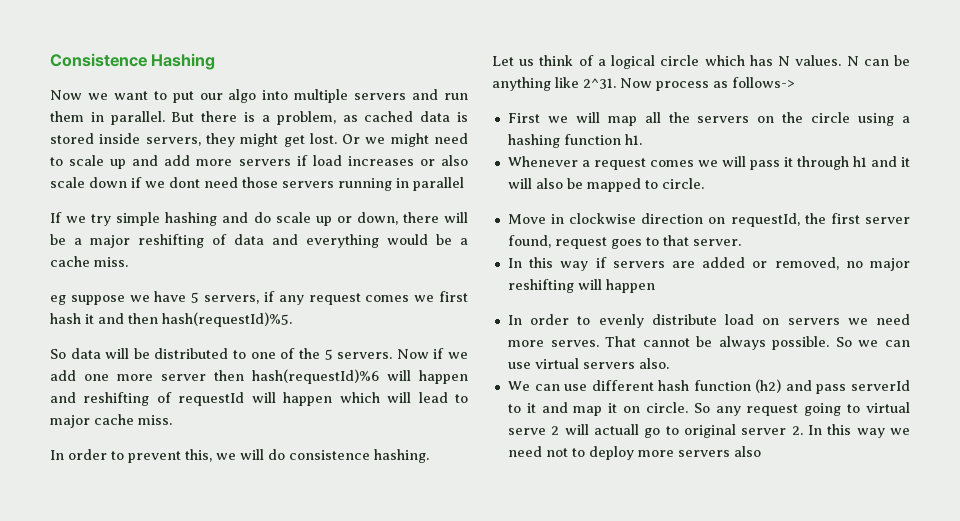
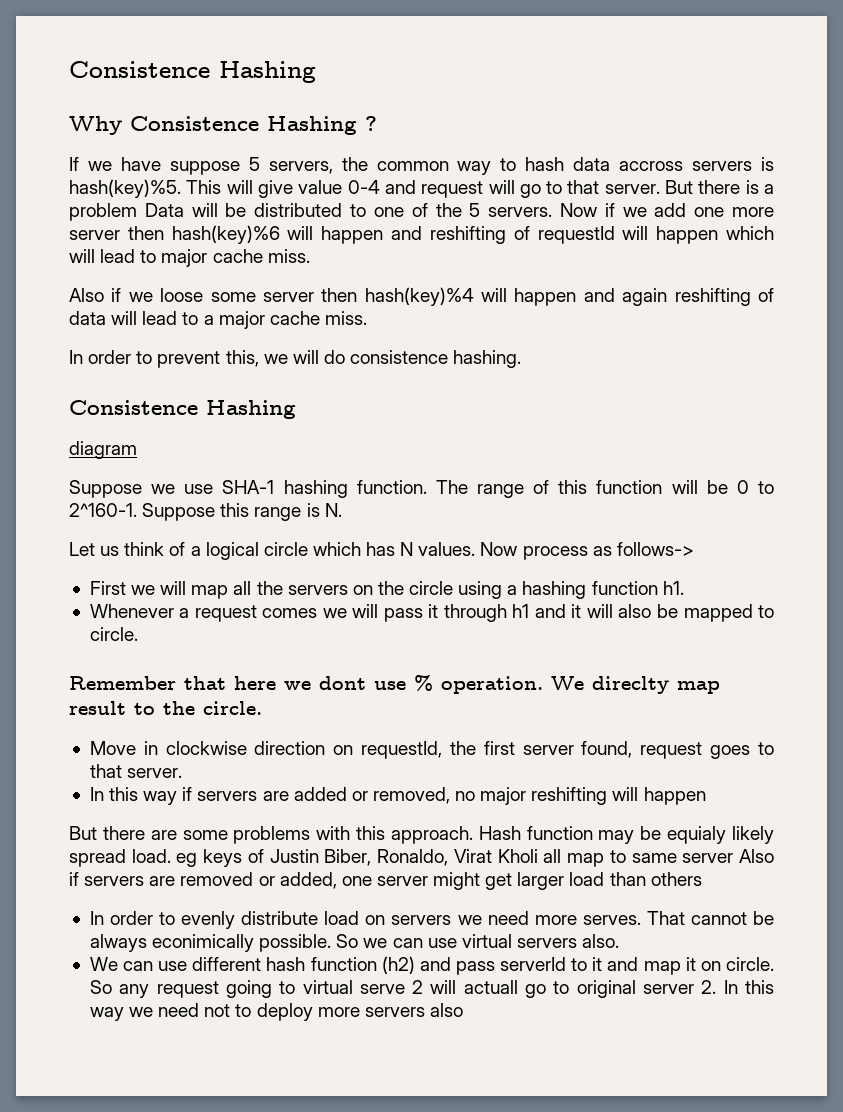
[50,53,216,70] [50,89,469,103] [50,111,468,125] [50,133,469,147] [50,155,468,169] [50,177,464,191] [50,212,468,226] [50,234,468,248] [50,256,128,267] [50,291,468,305] [50,312,292,327] [50,348,101,359] Consistence Hashing // Now we want to put our algo into multiple servers and run them in parallel. But there is a problem, as cached data is stored inside servers, they might get lost. Or we might need to scale up and add more servers if load increases or also scale down if we dont need those servers running in parallel // If we try simple hashing and do scale up or down, there will be a major reshifting of data and everything would be a cache miss. // eg suppose we have 5 servers, if any request comes we first hash it and then hash(requestId)%5. // So data -> [69,61,316,83] [69,116,377,135] [69,157,775,175] [69,179,774,198] [69,203,184,221] Consistence Hashing // Why Consistence Hashing ? // If we have suppose 5 servers, the common way to hash data accross servers is hash(key)%5. This will give value 0-4 and request will go to that server. But there is a problem Data
[252,369,379,384] hash(requestId)%6 -> [171,225,280,244] hash(key)%6
(172, 420) none -> [69,287,774,306] [69,311,367,329] // Also if we loose some server then hash(key)%4 will happen and again reshifting of data will lead to a major cache miss.
(429, 456) none -> [69,400,296,419] [69,441,137,459] [69,480,774,498] [69,503,342,521] // Consistence Hashing // diagram // Suppose we use SHA-1 hashing function. The range of this function will be 0 to 2^160-1. Suppose this range is N.
[846,55,910,66] [492,77,616,91] N can be anything like 2^31. -> (476, 549) none
(704, 183) none -> [69,675,720,694] [69,701,262,715] // Remember that here we dont use % operation. We direclty map result to the circle.
(655, 286) none -> [69,826,774,844] [69,849,775,867] [69,872,702,890] // But there are some problems with this approach. Hash function may be equialy likely spread load. eg keys of Justin Biber, Ronaldo, Virat Kholi all map to same server Also if servers are removed or added, one server might get larger load than others
(766, 343) none -> [152,934,255,952] econimically

